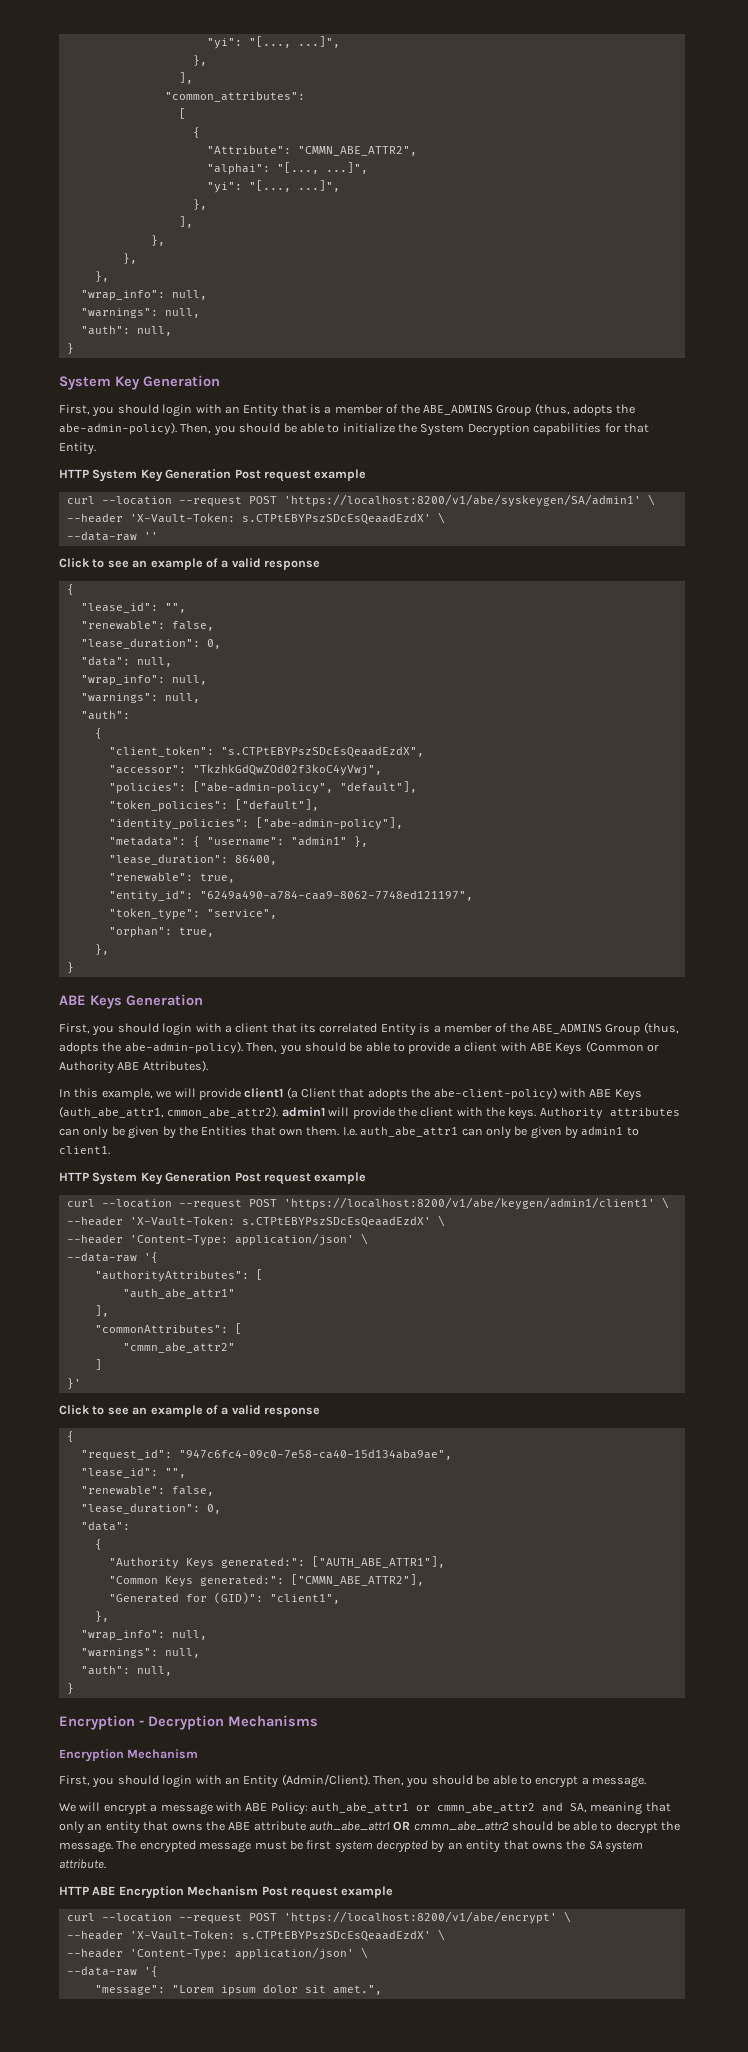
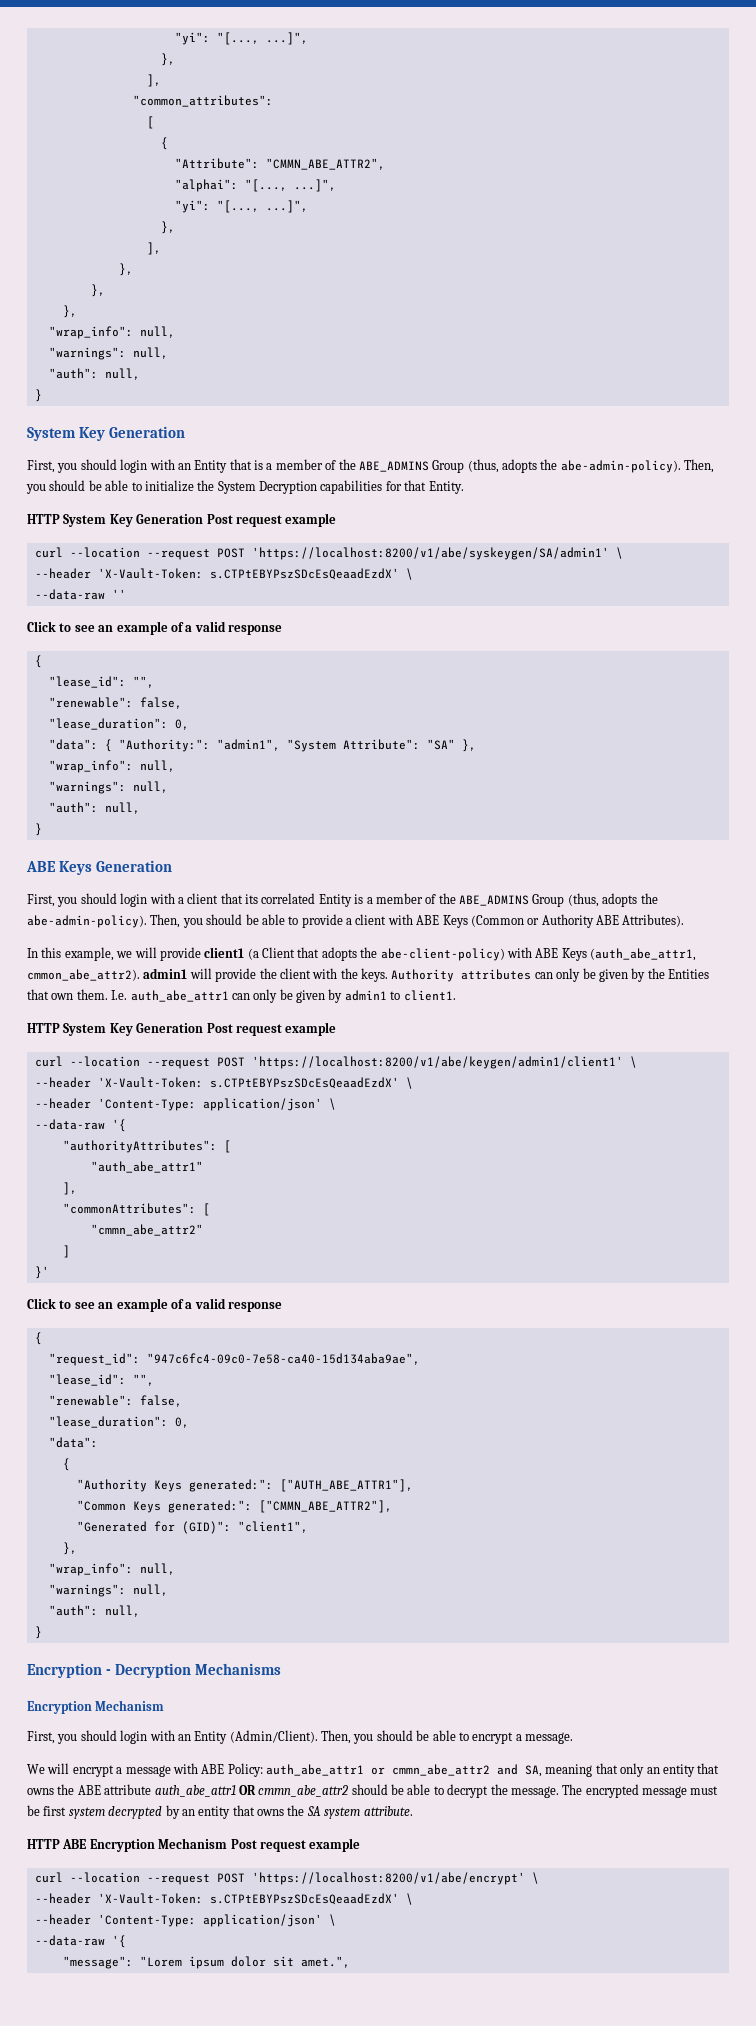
[136,657,172,667] [80,675,207,686] [80,693,200,703] [80,710,130,720] [94,728,102,739] [108,746,424,757] [108,764,382,776] [108,781,417,794] [108,799,319,812] [108,817,403,830] [108,836,368,847] [108,854,277,865] [108,872,235,883] [108,890,473,902] [108,908,277,920] [108,926,214,938] [94,944,109,955] null, // "wrap_info": null, // "warnings": null, // "auth": // { // "client_token": "s.CTPtEBYPszSDcEsQeaadEzdX", // "accessor": "TkzhkGdQwZOd02f3koC4yVwj", // "policies": ["abe-admin-policy", "default"], // "token_policies": ["default"], // "identity_policies": ["abe-admin-policy"], // "metadata": { "username": "admin1" }, // "lease_duration": 86400, // "renewable": true, // "entity_id": "6249a490-a784-caa9-8062-7748ed121197", // "token_type": "service", // "orphan": true, // }, -> [104,739,476,752] [48,760,175,773] [48,781,168,794] [48,802,140,814] { "Authority:": "admin1", "System Attribute": "SA" }, // "wrap_info": null, // "warnings": null, // "auth": null,

